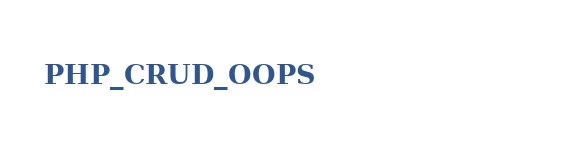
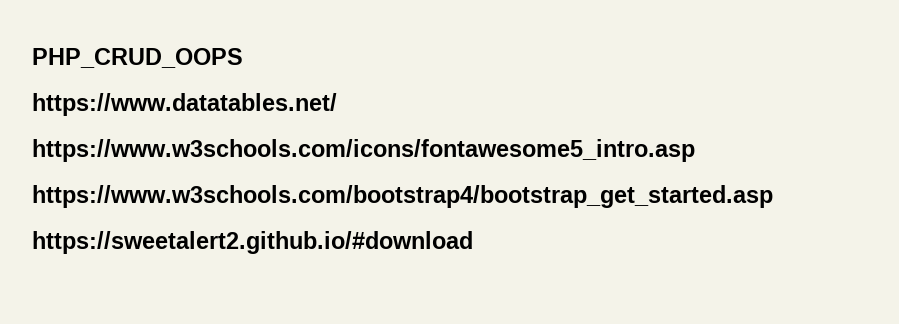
(316, 77) none -> [32,93,337,116] [32,139,695,162] [32,185,773,208] [32,231,473,254] // https://www.datatables.net/ // https://www.w3schools.com/icons/fontawesome5_intro.asp // https://www.w3schools.com/bootstrap4/bootstrap_get_started.asp // https://sweetalert2.github.io/#download

